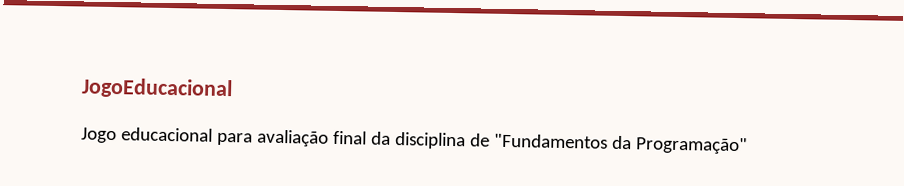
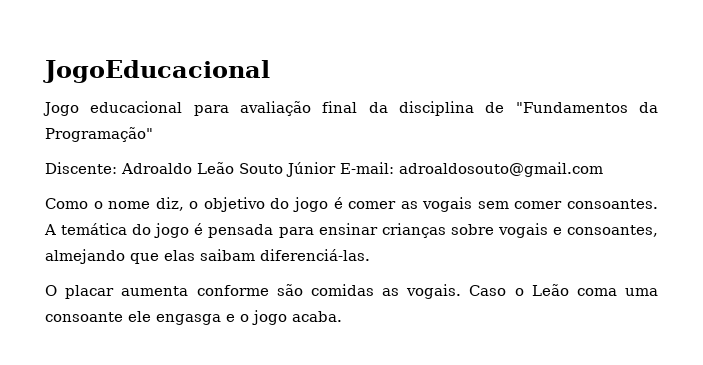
(748, 145) none -> [45,162,603,177] [45,197,658,212] [44,223,658,238] [45,249,370,264] [45,284,658,299] [45,310,342,325] // Discente: Adroaldo Leão Souto Júnior E-mail: adroaldosouto@gmail.com // Como o nome diz, o objetivo do jogo é comer as vogais sem comer consoantes. A temática do jogo é pensada para ensinar crianças sobre vogais e consoantes, almejando que elas saibam diferenciá-las. // O placar aumenta conforme são comidas as vogais. Caso o Leão coma uma consoante ele engasga e o jogo acaba.

